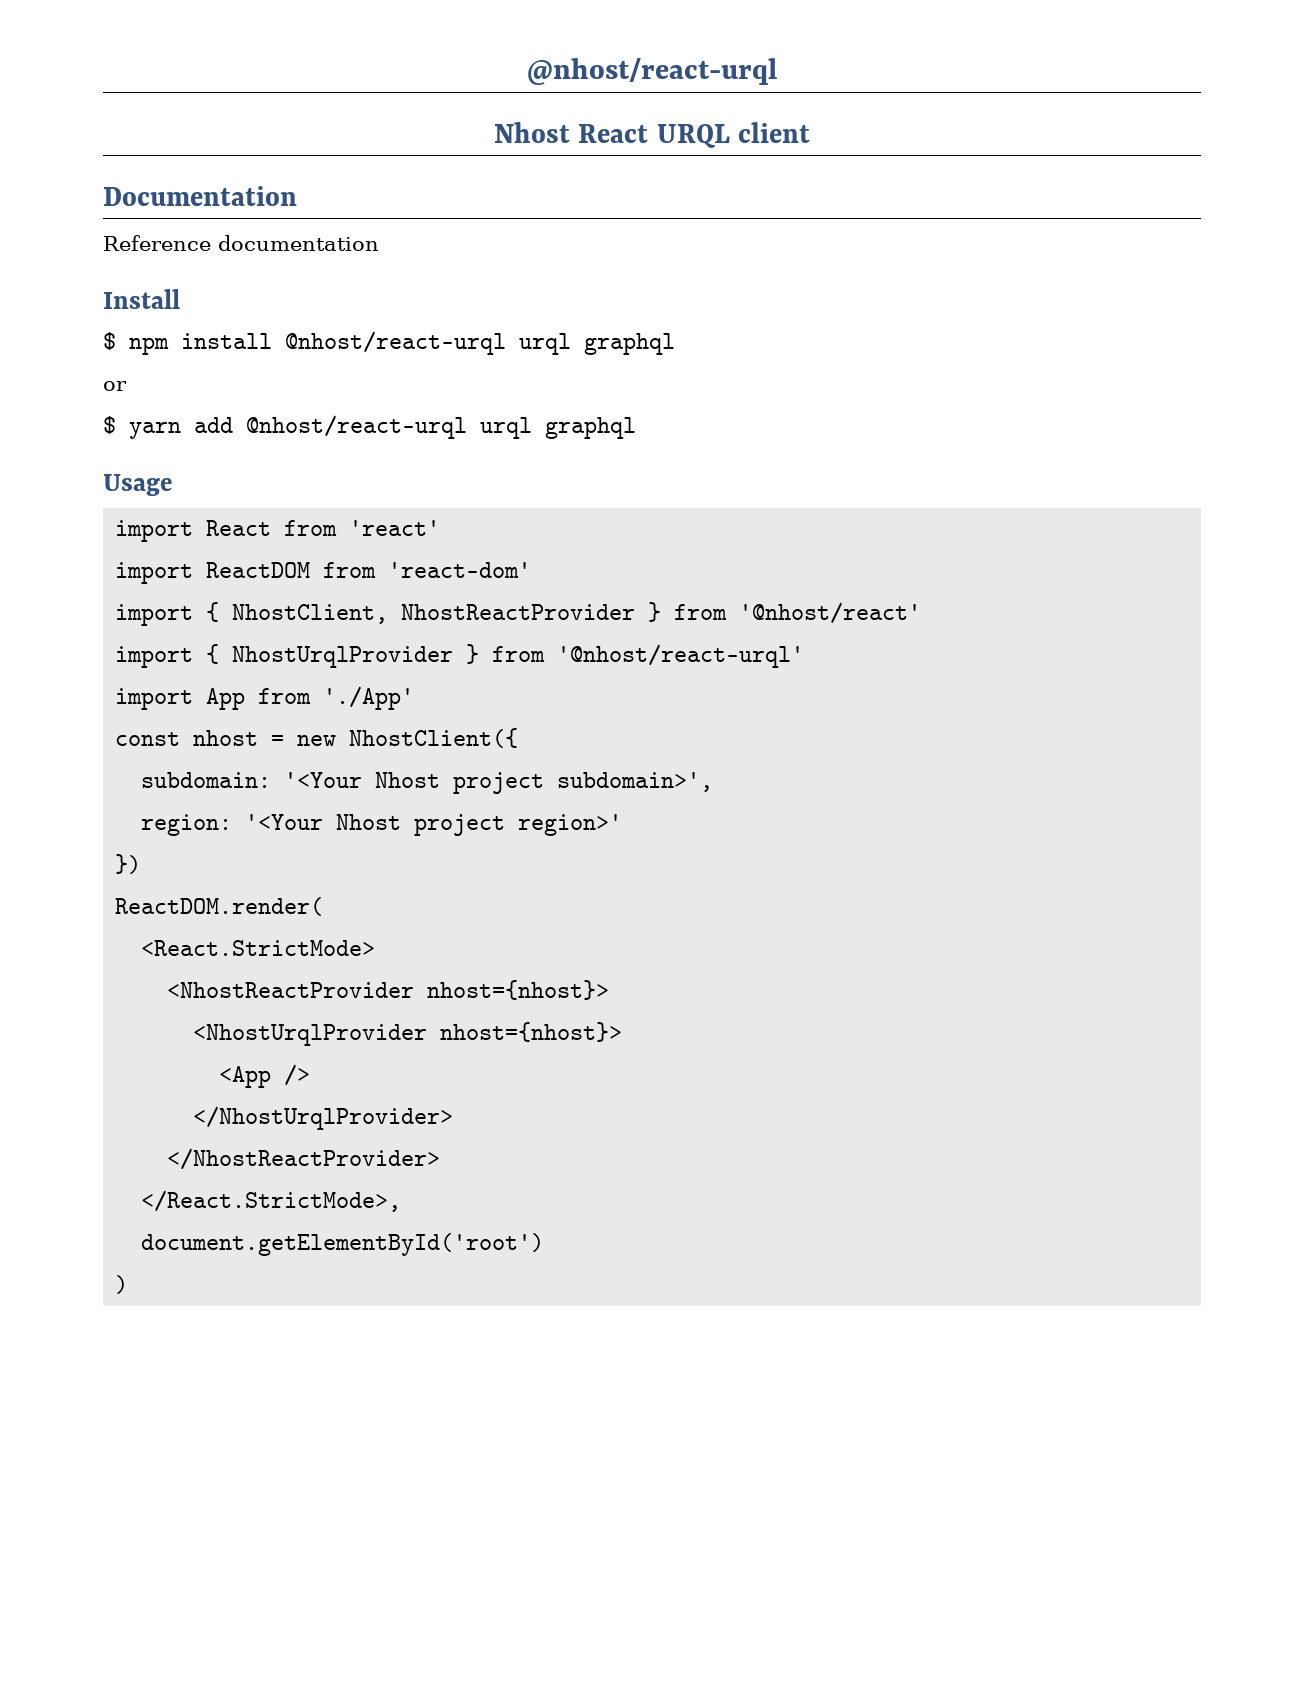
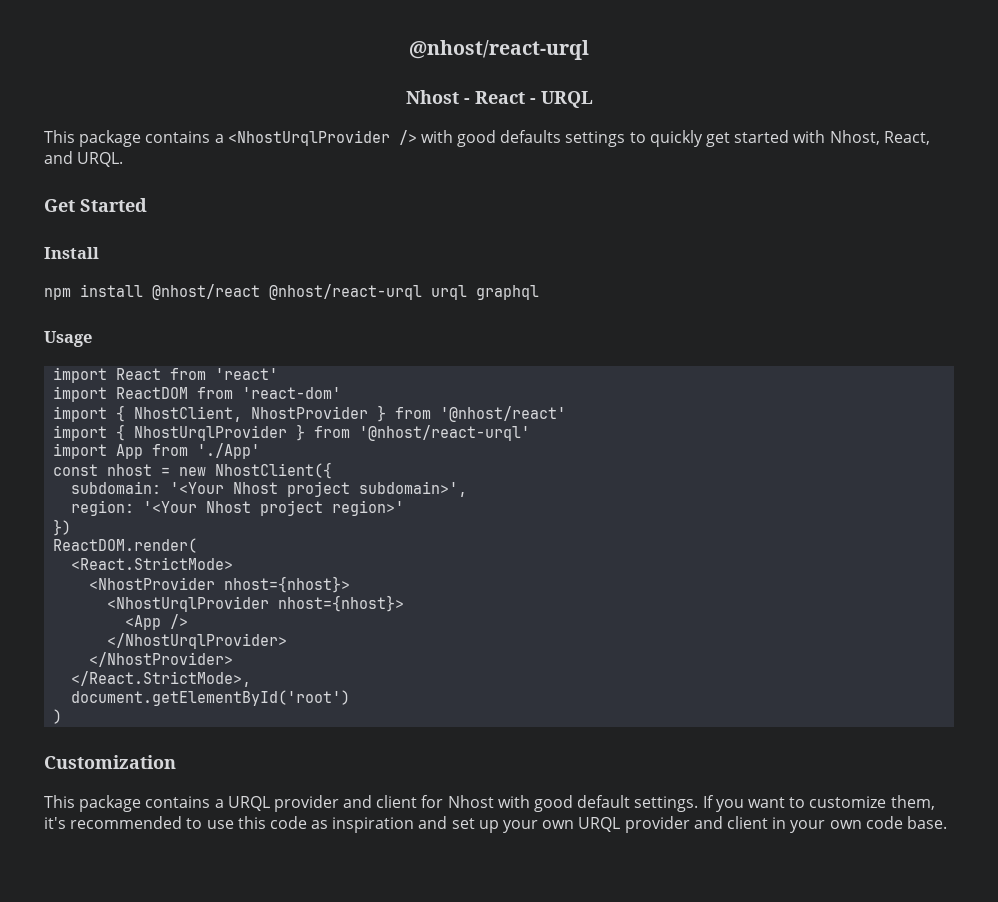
[578,122,810,148] [103,186,297,206] [103,235,379,251] React URQL client // Documentation // Reference documentation -> [463,91,593,108] [44,130,930,147] [44,151,124,167] [44,198,147,212] - React - URQL // This package contains a <NhostUrqlProvider /> with good defaults settings to quickly get started with Nhost, React, and URQL. // Get Started
[103,332,116,350] $ -> (99, 253) none
[285,331,675,355] [103,381,127,391] [103,416,233,439] @nhost/react-urql urql graphql // or // $ yarn add -> [152,284,260,300] @nhost/react
[401,604,636,620] NhostReactProvider -> [251,406,369,419] NhostProvider
[167,982,415,998] <NhostReactProvider -> [89,577,216,590] <NhostProvider
[167,1148,441,1170] </NhostReactProvider> -> [89,652,234,667] </NhostProvider>
(129, 1284) none -> [44,755,176,769] [44,795,935,812] [44,816,947,833] // Customization // This package contains a URQL provider and client for Nhost with good default settings. If you want to customize them, it's recommended to use this code as inspiration and set up your own URQL provider and client in your own code base.

